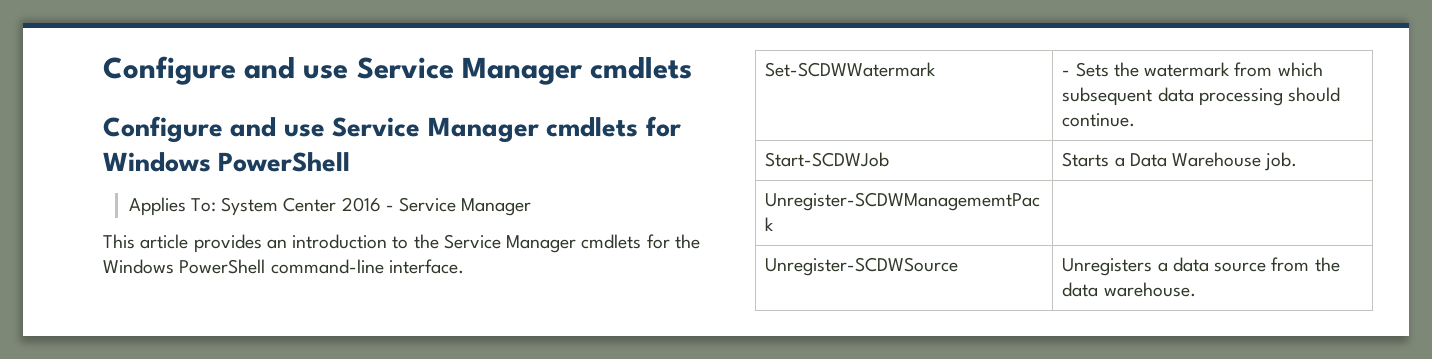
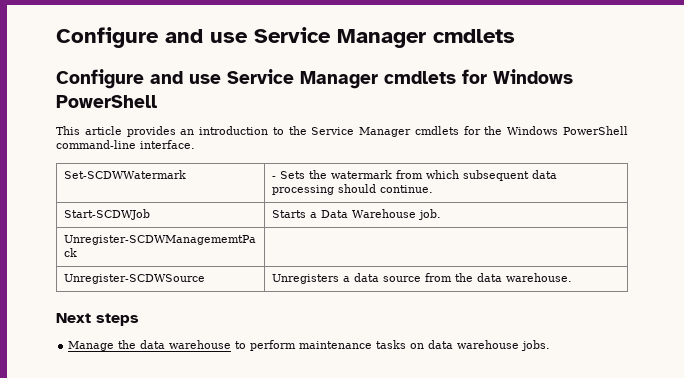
[128,197,532,216] // Applies To: System Center 2016 - Service Manager -> (157, 101) none
(1196, 289) none -> [56,313,139,326] [68,340,551,351] // Next steps // Manage the data warehouse to perform maintenance tasks on data warehouse jobs.

